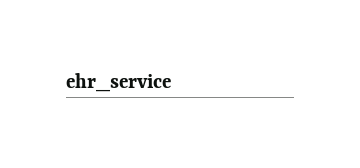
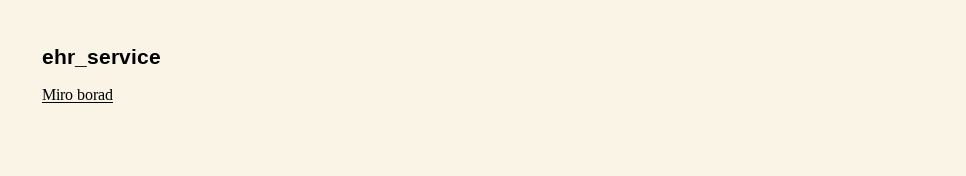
(171, 82) none -> [42,89,114,100] // Miro borad

